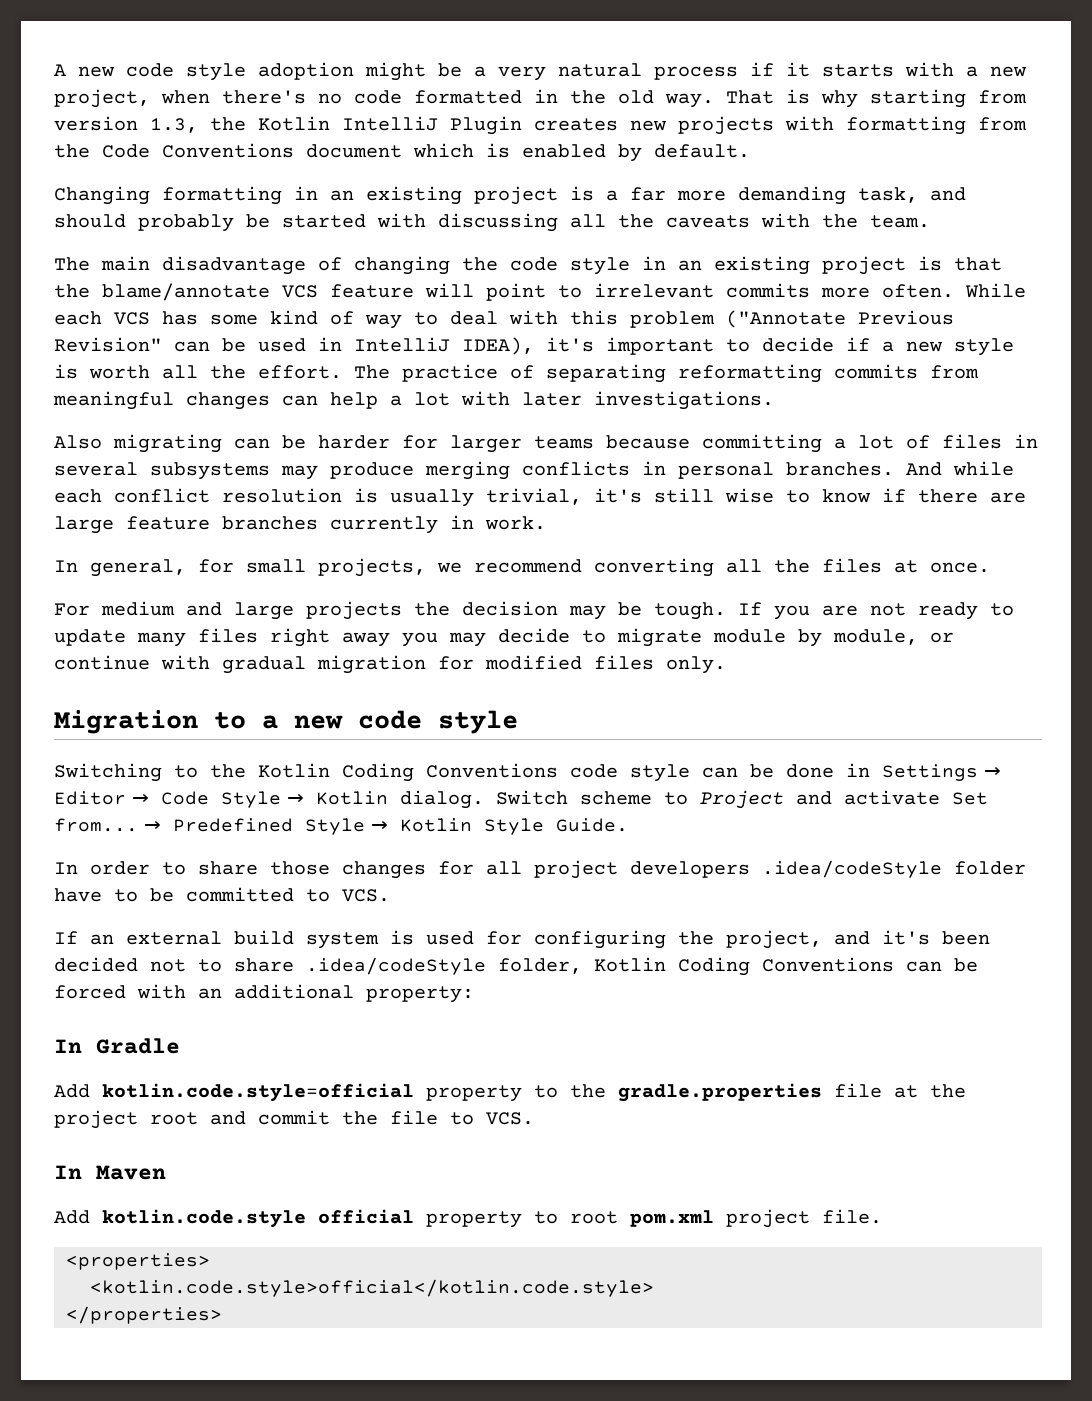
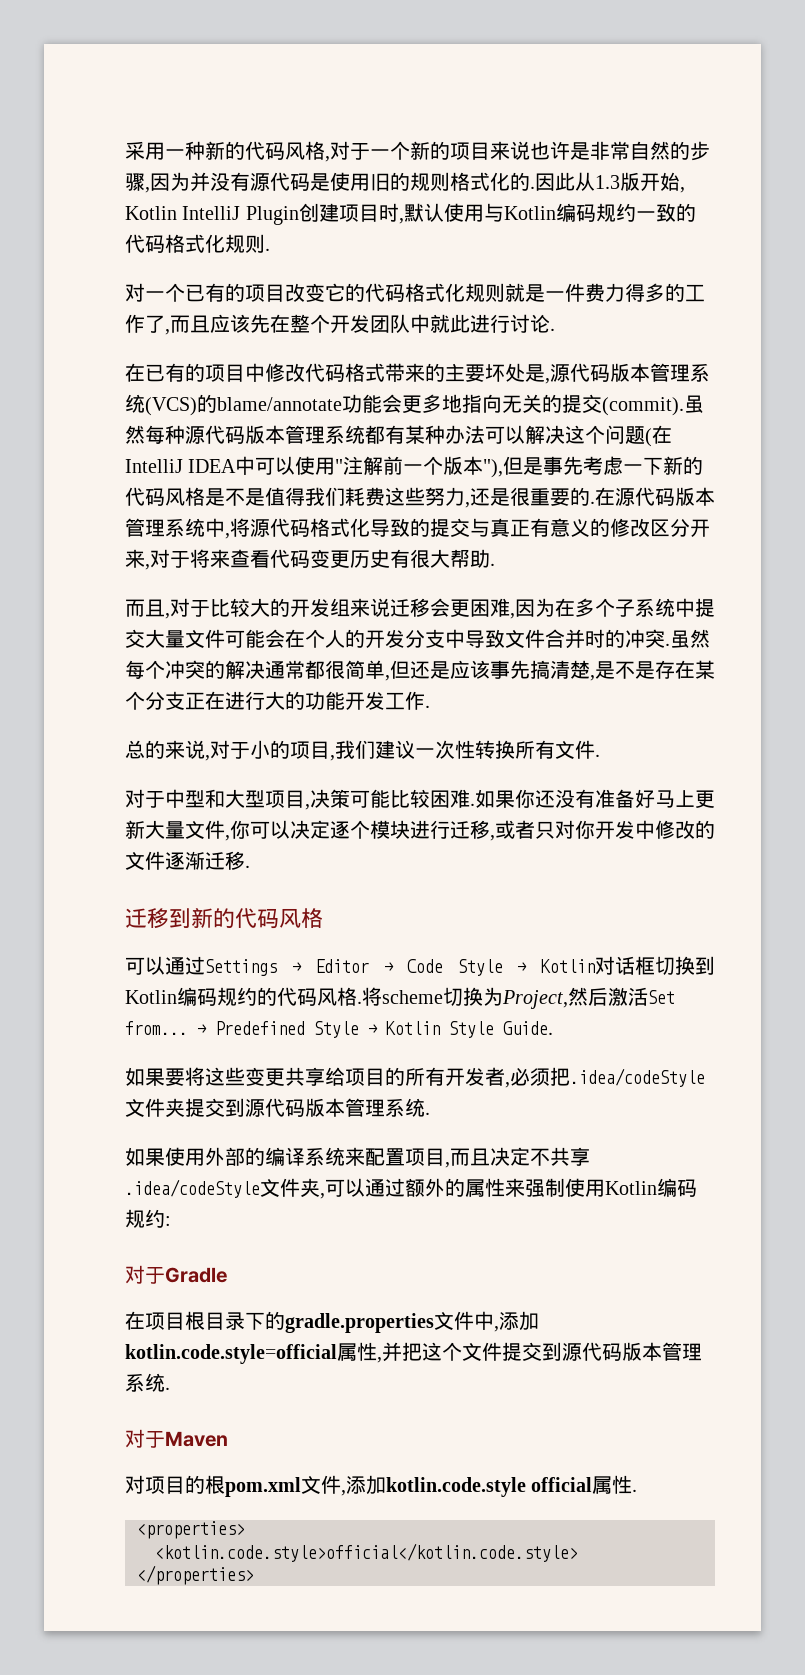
[54,62,1027,81] [54,89,1027,108] [54,116,1027,135] [54,143,750,162] [54,186,966,205] [54,213,930,232] [54,256,1002,275] [54,283,1026,301] [54,310,954,329] [54,337,1014,356] [54,364,979,383] [53,391,774,410] [54,434,1038,453] [54,461,1014,480] [54,488,1026,507] [54,515,546,534] [54,558,990,577] [54,601,1014,620] [54,628,954,647] [54,655,726,674] [54,710,518,734] [54,763,870,782] A new code style adoption might be a very natural process if it starts with a new project, when there's no code formatted in the old way. That is why starting from version 1.3, the Kotlin IntelliJ Plugin creates new projects with formatting from the Code Conventions document which is enabled by default. // Changing formatting in an existing project is a far more demanding task, and should probably be started with discussing all the caveats with the team. // The main disadvantage of changing the code style in an existing project is that the blame/annotate VCS feature will point to irrelevant commits more often. While each VCS has some kind of way to deal with this problem ("Annotate Previous Revision" can be used in IntelliJ IDEA), it's important to decide if a new style is worth all the effort. The practice of separating reformatting commits from meaningful changes can help a lot with later investigations. // Also migrating can be harder for larger teams because committing a lot of files in several subsystems may produce merging conflicts in personal branches. And while each conflict resolution is usually trivial, it's still wise to know if there are large feature branches currently in work. // In general, for small projects, we recommend converting all the files at once. // For medium and large projects the decision may be tough. If you are not ready to update many files right away you may decide to migrate module by module, or continue with gradual migration for modified files only. // Migration to a new code style // Switching to the Kotlin Coding Conventions code style can be done in -> [125,141,710,162] [125,172,685,193] [125,203,696,225] [125,234,270,253] [125,283,705,302] [125,314,555,335] [125,363,710,384] [125,394,704,416] [125,425,672,447] [125,456,704,478] [125,487,715,508] [125,518,710,539] [125,549,495,570] [125,598,715,619] [125,629,710,649] [125,660,715,681] [125,691,430,710] [125,740,600,761] [125,789,715,810] [125,820,715,841] [125,851,250,870] [125,908,323,929] [125,956,205,975] 采用一种新的代码风格,对于一个新的项目来说也许是非常自然的步骤,因为并没有源代码是使用旧的规则格式化的.因此从1.3版开始, Kotlin IntelliJ Plugin创建项目时,默认使用与Kotlin编码规约一致的代码格式化规则. // 对一个已有的项目改变它的代码格式化规则就是一件费力得多的工作了,而且应该先在整个开发团队中就此进行讨论. // 在已有的项目中修改代码格式带来的主要坏处是,源代码版本管理系统(VCS)的blame/annotate功能会更多地指向无关的提交(commit).虽然每种源代码版本管理系统都有某种办法可以解决这个问题(在IntelliJ IDEA中可以使用"注解前一个版本"),但是事先考虑一下新的代码风格是不是值得我们耗费这些努力,还是很重要的.在源代码版本管理系统中,将源代码格式化导致的提交与真正有意义的修改区分开来,对于将来查看代码变更历史有很大帮助. // 而且,对于比较大的开发组来说迁移会更困难,因为在多个子系统中提交大量文件可能会在个人的开发分支中导致文件合并时的冲突.虽然每个冲突的解决通常都很简单,但还是应该事先搞清楚,是不是存在某个分支正在进行大的功能开发工作. // 总的来说,对于小的项目,我们建议一次性转换所有文件. // 对于中型和大型项目,决策可能比较困难.如果你还没有准备好马上更新大量文件,你可以决定逐个模块进行迁移,或者只对你开发中修改的文件逐渐迁移. // 迁移到新的代码风格 // 可以通过
[400,790,940,809] dialog. Switch scheme to Project and activate -> [595,956,715,975] [125,987,648,1009] 对话框切换到Kotlin编码规约的代码风格.将scheme切换为Project,然后激活
[54,860,1026,879] [54,887,390,902] [54,930,990,949] [54,957,978,976] [54,984,474,1003] [54,1038,180,1054] [54,1083,966,1102] [54,1110,534,1129] [54,1165,166,1180] [54,1209,882,1228] In order to share those changes for all project developers .idea/codeStyle folder have to be committed to VCS. // If an external build system is used for configuring the project, and it's been decided not to share .idea/codeStyle folder, Kotlin Coding Conventions can be forced with an additional property: // In Gradle // Add kotlin.code.style=official property to the gradle.properties file at the project root and commit the file to VCS. // In Maven // Add kotlin.code.style official property to root pom.xml project file. -> [125,1067,705,1088] [125,1098,430,1118] [125,1147,590,1168] [125,1178,697,1199] [125,1209,171,1228] [125,1265,227,1284] [125,1311,539,1333] [125,1342,702,1364] [125,1373,170,1392] [125,1429,228,1448] [125,1475,638,1497] 如果要将这些变更共享给项目的所有开发者,必须把.idea/codeStyle文件夹提交到源代码版本管理系统. // 如果使用外部的编译系统来配置项目,而且决定不共享.idea/codeStyle文件夹,可以通过额外的属性来强制使用Kotlin编码规约: // 对于Gradle // 在项目根目录下的gradle.properties文件中,添加kotlin.code.style=official属性,并把这个文件提交到源代码版本管理系统. // 对于Maven // 对项目的根pom.xml文件,添加kotlin.code.style official属性.

